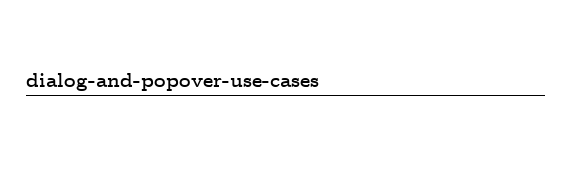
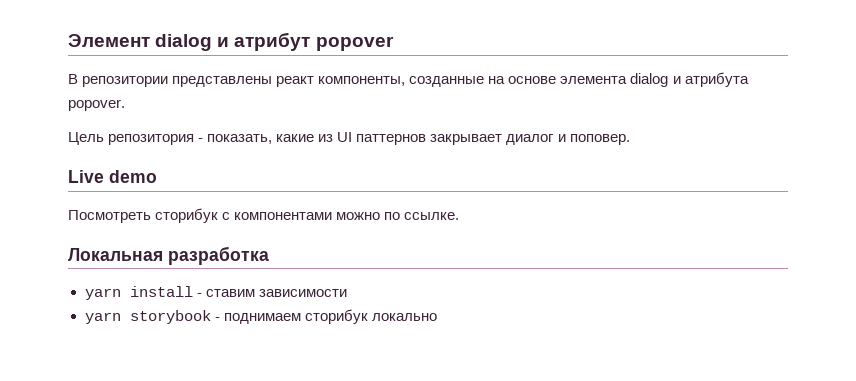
[26,73,319,91] dialog-and-popover-use-cases -> [68,32,394,51] [68,72,749,87] [68,99,125,111] [68,132,630,145] [68,170,157,183] [68,208,460,223] [68,246,269,265] [84,286,347,300] [84,309,437,324] Элемент dialog и атрибут popover // В репозитории представлены реакт компоненты, созданные на основе элемента dialog и атрибута popover. // Цель репозитория - показать, какие из UI паттернов закрывает диалог и поповер. // Live demo // Посмотреть сторибук с компонентами можно по ссылке. // Локальная разработка // yarn install - ставим зависимости // yarn storybook - поднимаем сторибук локально

